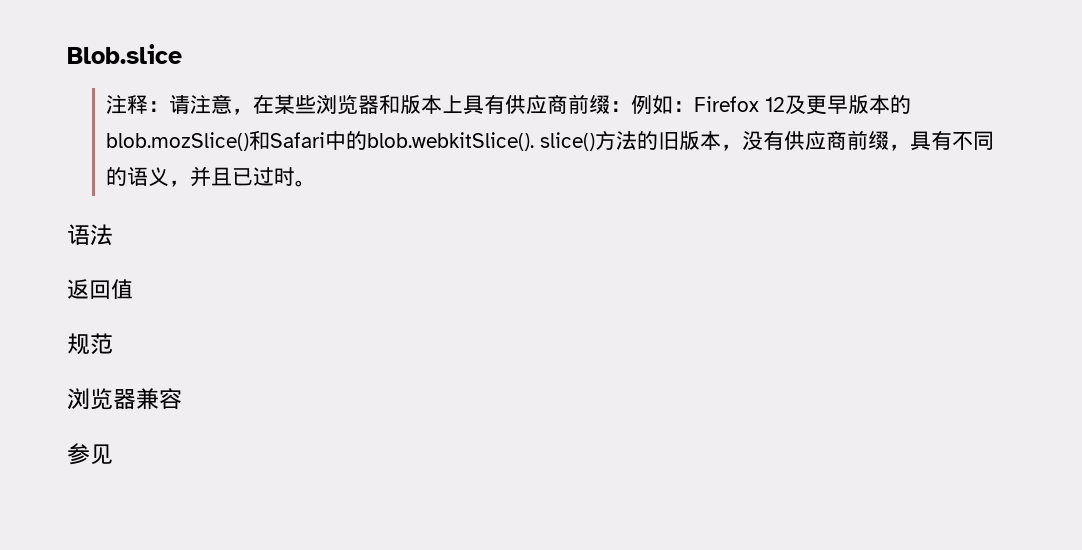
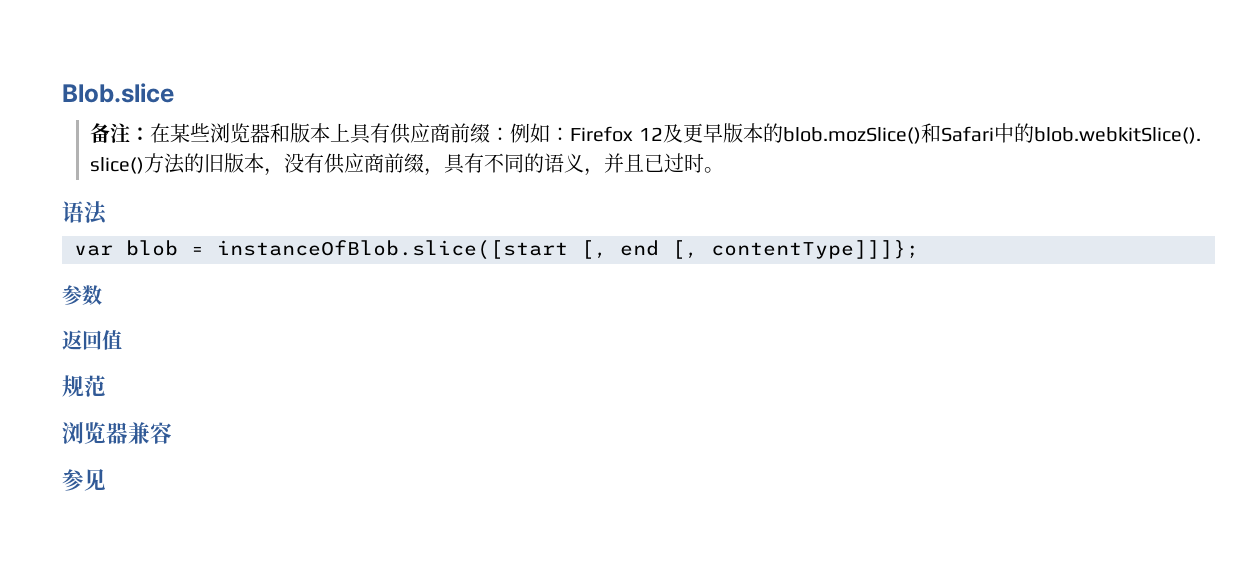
[106,94,254,115] 注释：请注意， -> [90,123,151,143] 备注：
(113, 235) none -> [74,240,919,260] [62,285,102,305] // var blob = instanceOfBlob.slice([start [, end [, contentType]]]}; // 参数

